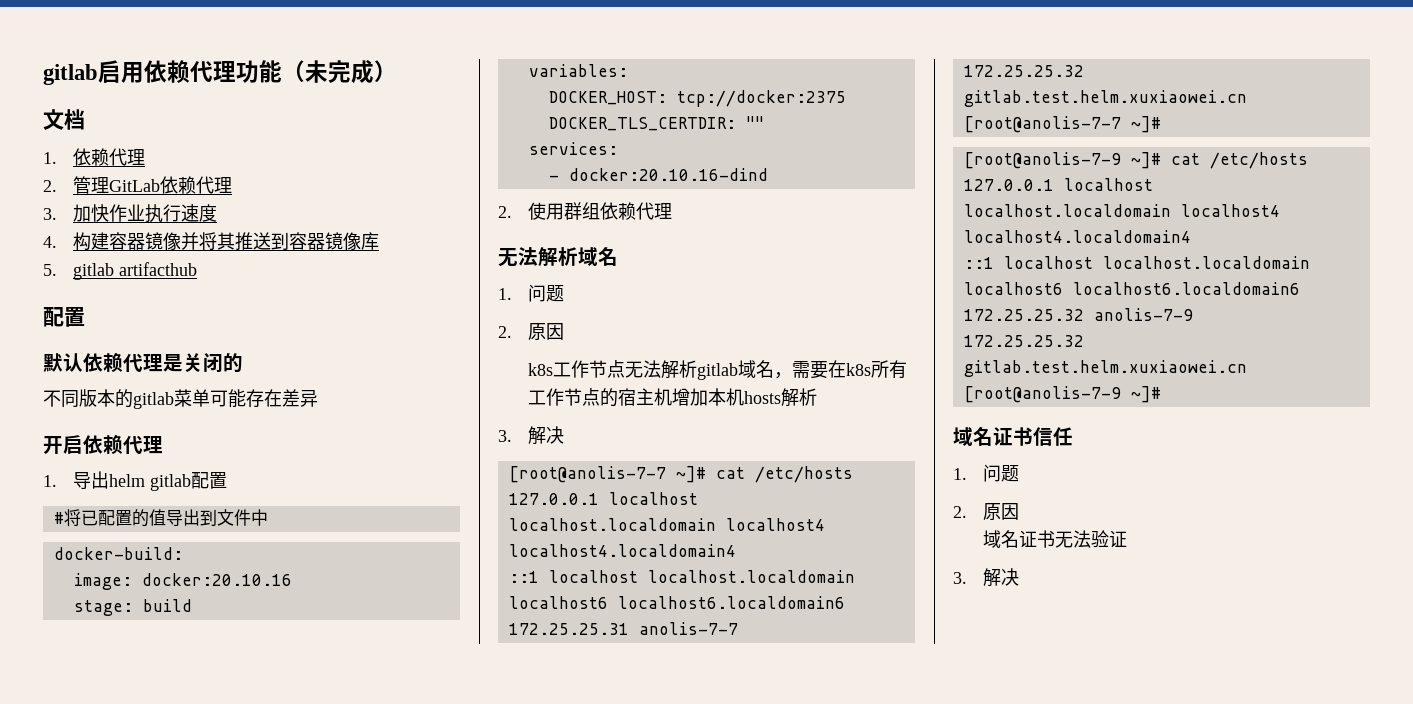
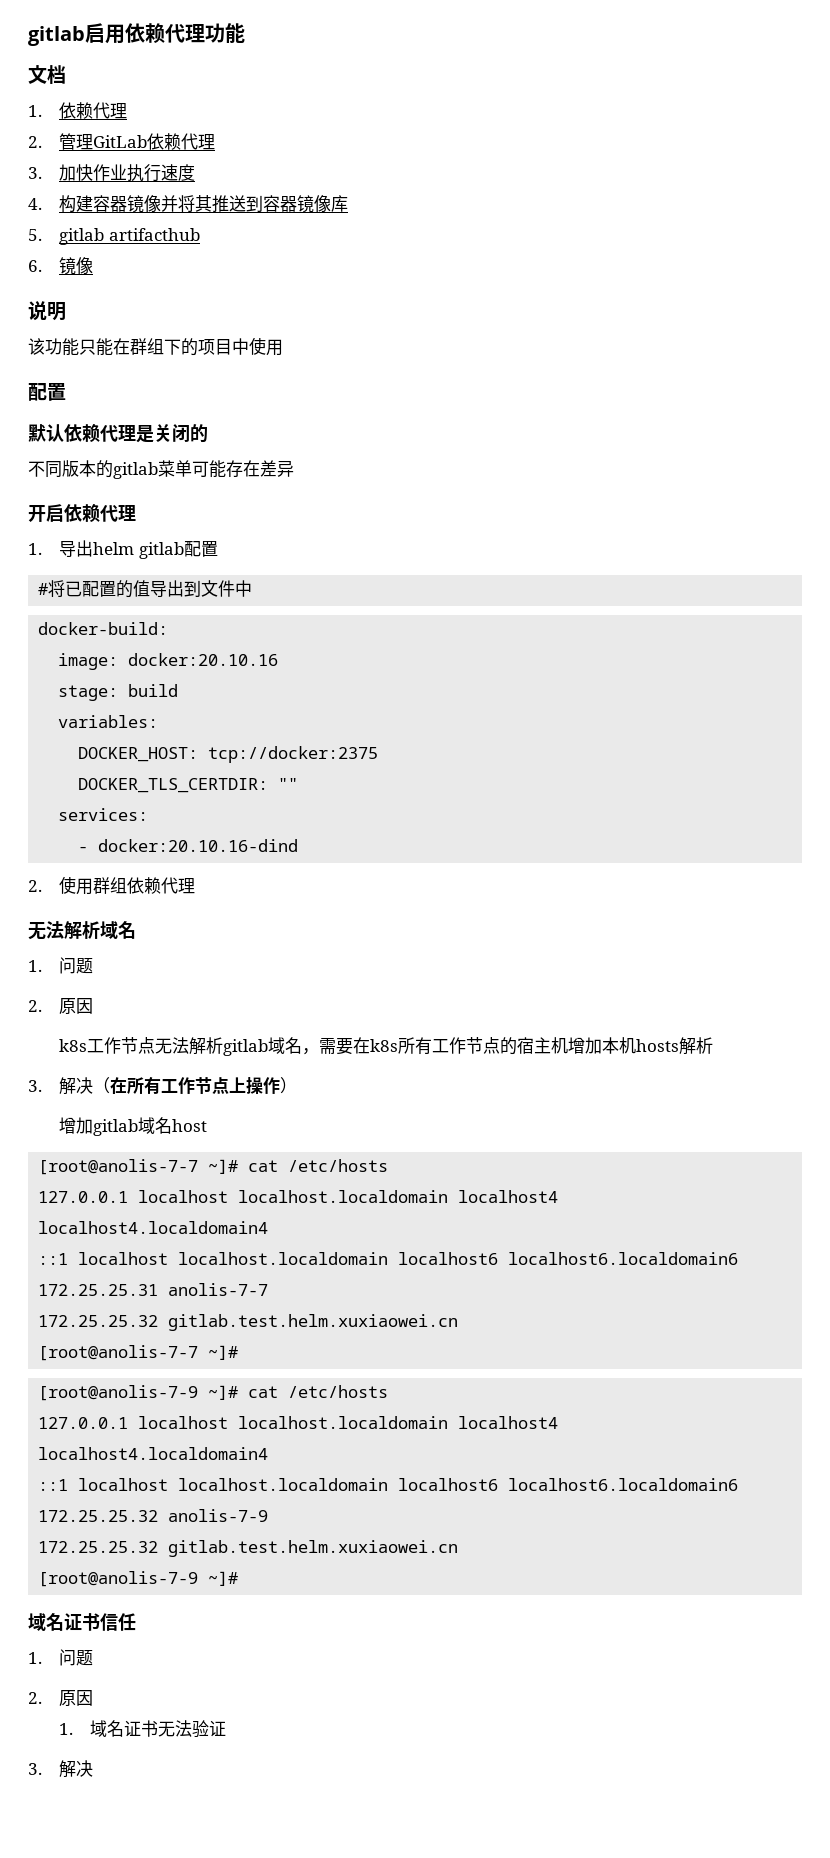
[282,60,397,84] （未完成） -> (245, 33) none
(197, 269) none -> [28,257,93,275] [28,301,66,321] [28,337,283,356] // 6.镜像 // 说明 // 该功能只能在群组下的项目中使用
(564, 435) none -> [92,1077,297,1095] [58,1117,207,1136] （在所有工作节点上操作） // 增加gitlab域名host
(1019, 511) none -> [58,1723,73,1735] 1.

